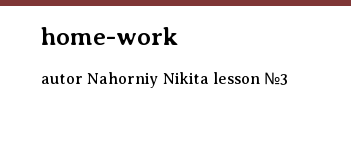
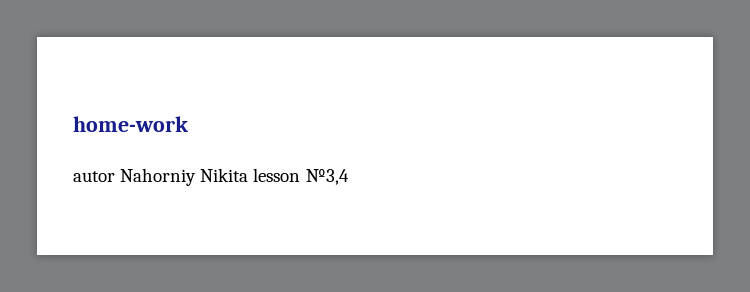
[264,72,289,85] №3 -> [305,169,349,185] №3,4

